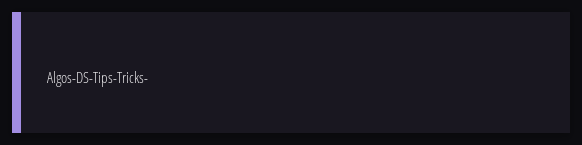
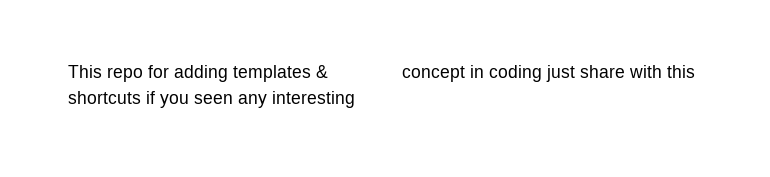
[47,71,148,87] Algos-DS-Tips-Tricks- -> [68,65,328,82] [68,91,355,108] [402,65,695,82] This repo for adding templates & shortcuts if you seen any interesting concept in coding just share with this

